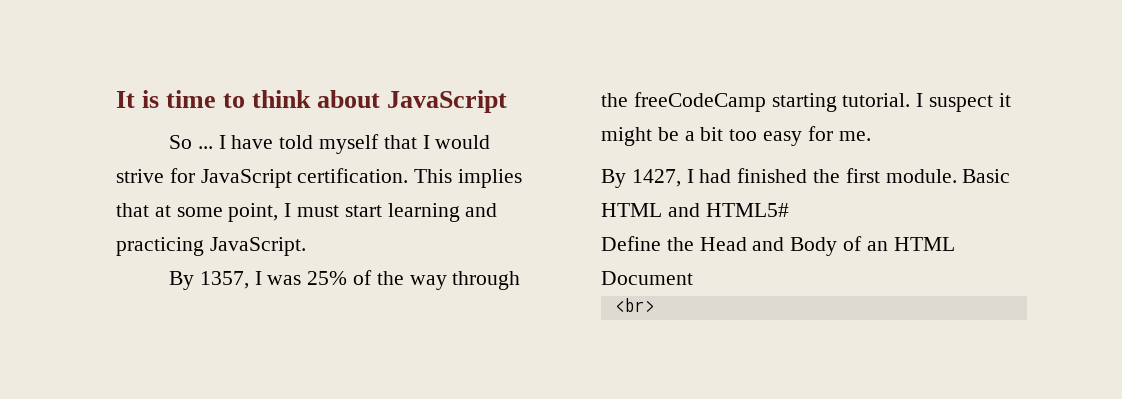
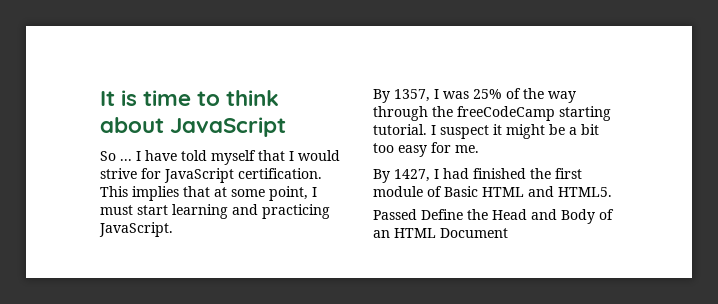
[885,169,957,183] module. -> [373,186,442,197] module of
[705,203,789,217] HTML5# // -> [558,187,612,197] [373,209,417,220] HTML5. // Passed
[613,298,654,312] // <br> -> (508, 233) none

